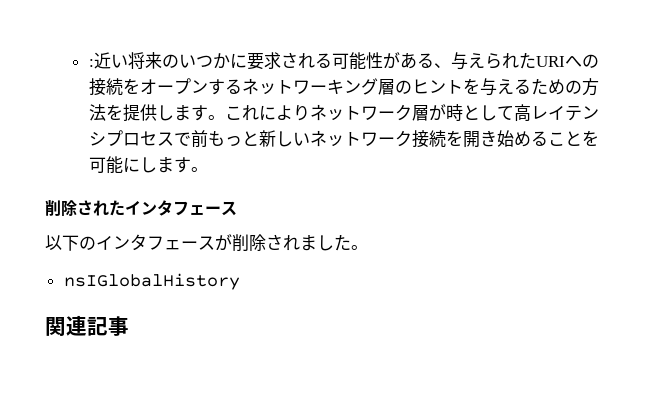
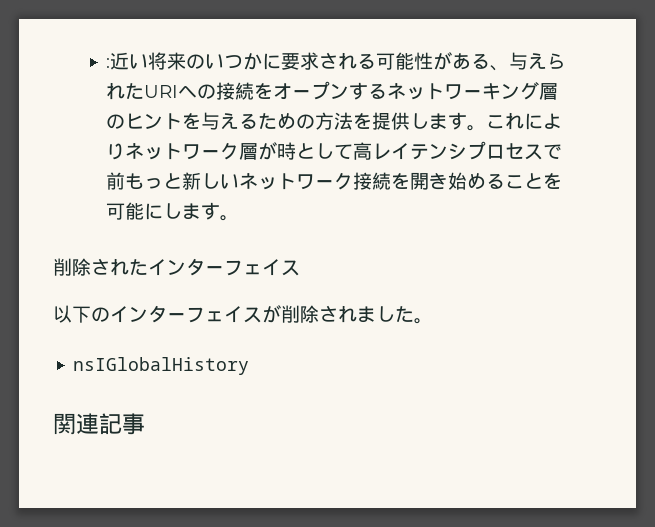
[173,201,221,216] フェー -> [205,259,281,276] ーフェイ
[147,236,198,250] フェー -> [167,306,243,323] ーフェイ

